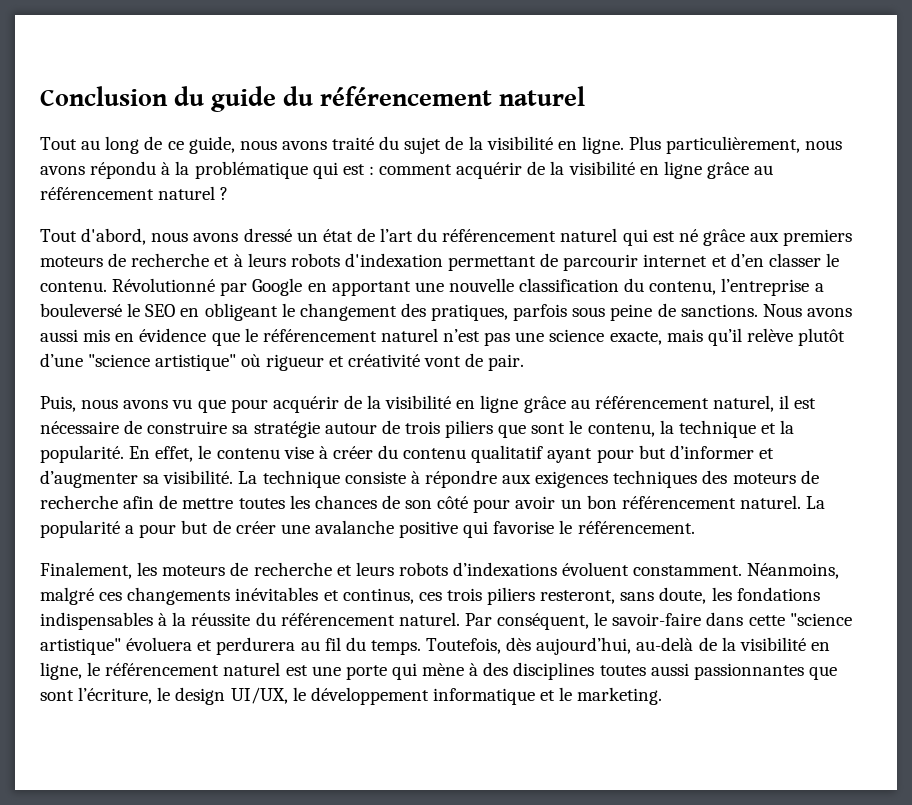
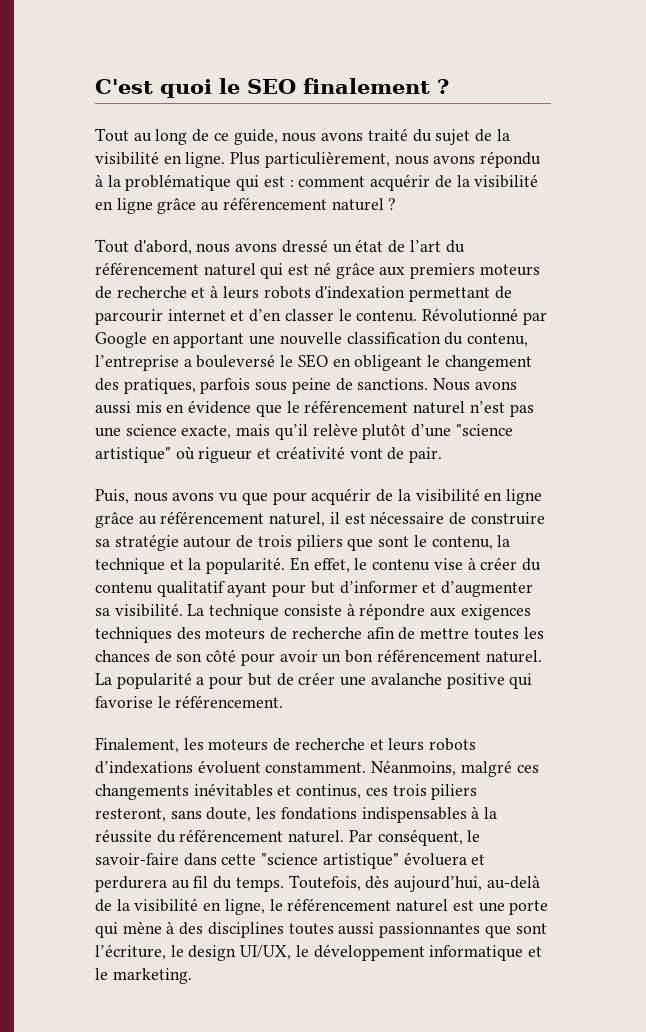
[40,86,585,112] Conclusion du guide du référencement naturel -> [95,78,449,98] C'est quoi le SEO finalement ?

